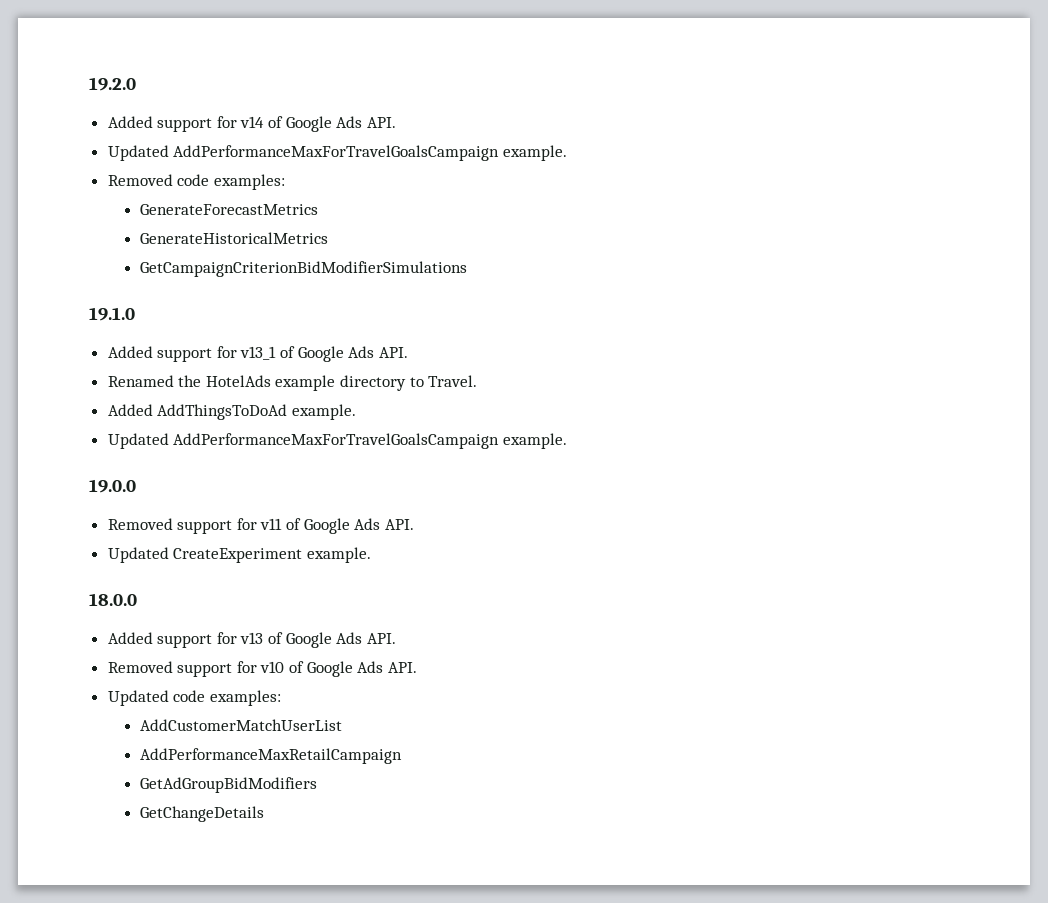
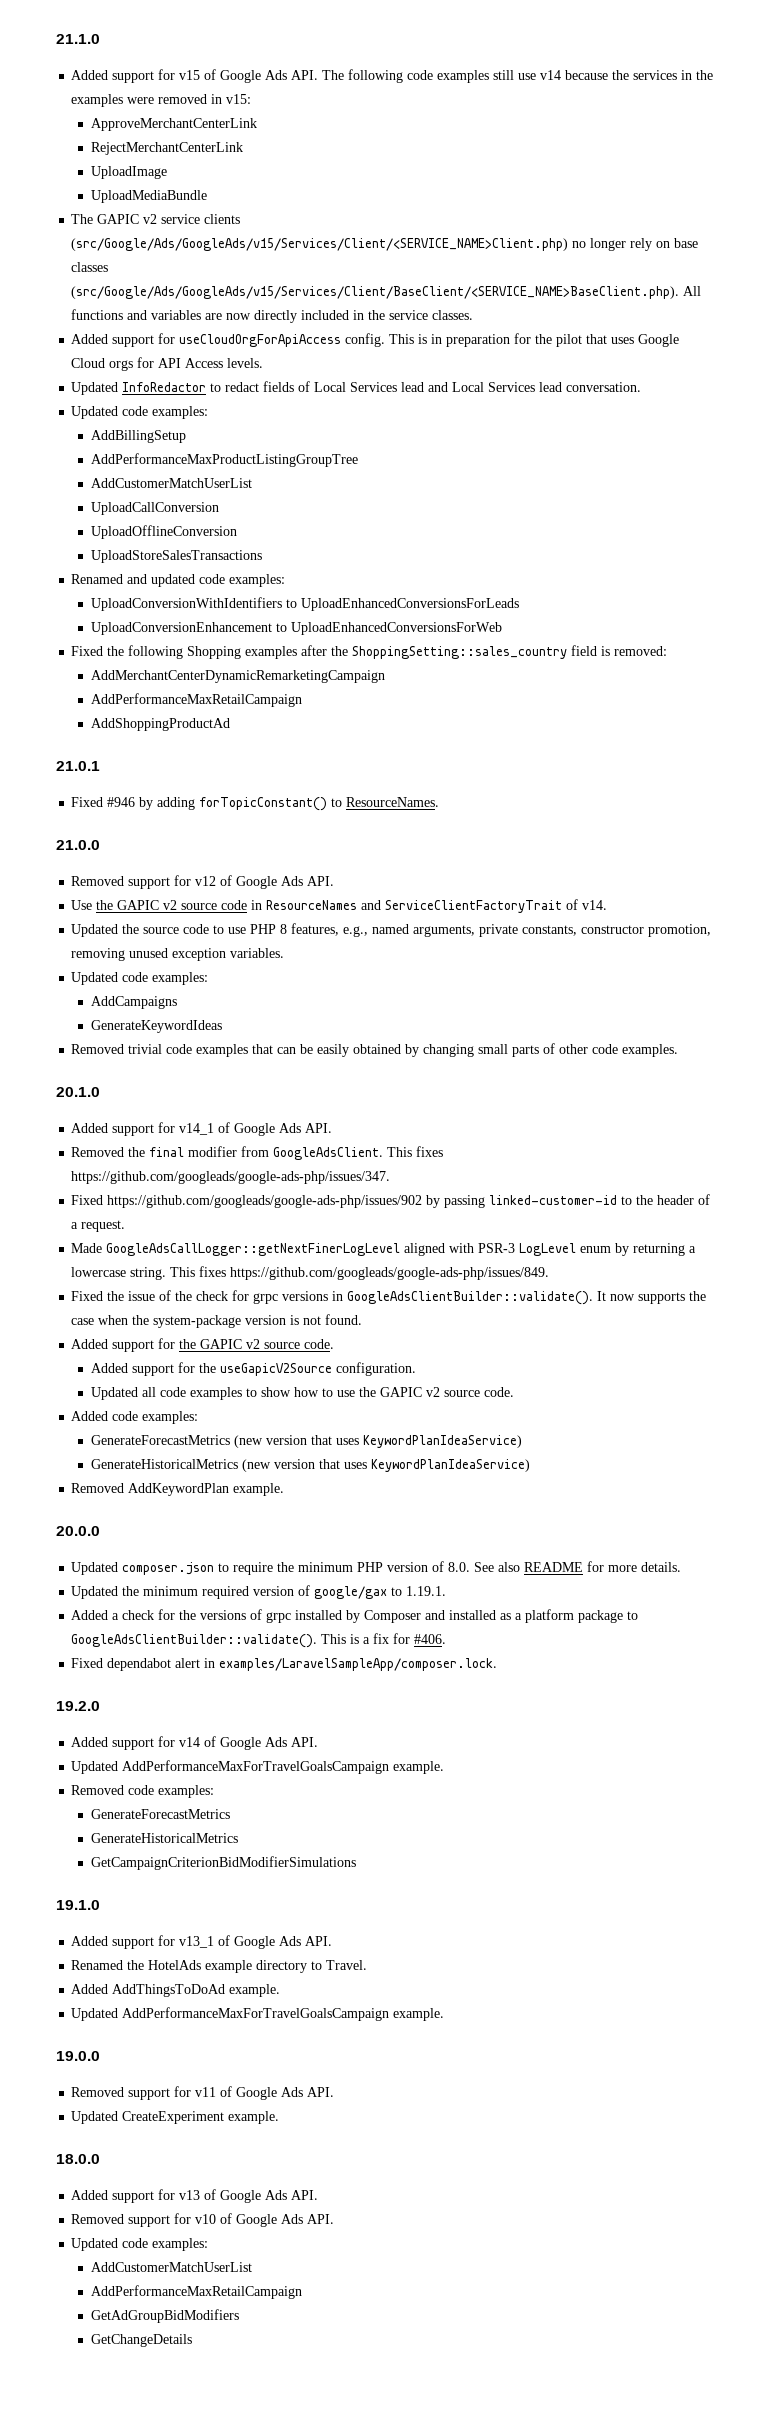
(89, 84) none -> [56,34,100,44] [71,69,714,83] [71,94,252,107] [90,118,257,131] [90,142,243,155] [90,166,167,179] [90,190,207,203] [71,214,241,224] [71,238,699,251] [71,262,109,272] [71,286,702,299] [71,309,474,323] [71,333,680,347] [71,357,264,371] [71,381,642,395] [71,406,209,419] [90,430,186,443] [90,453,358,467] [90,478,252,488] [90,502,219,515] [90,525,237,539] [90,550,262,563] [71,574,286,587] [90,597,519,611] [90,622,502,635] [71,645,668,659] [90,670,385,683] [90,693,302,707] [90,718,230,731] [56,761,100,771] [71,797,440,811] [56,840,100,850] [71,875,335,889] [71,899,608,913] [71,923,712,937] [71,948,285,961] [71,972,209,985] [90,996,177,1009] [90,1020,222,1033] [71,1043,679,1057] [56,1087,100,1097] [71,1122,333,1136] [71,1146,444,1160] [71,1171,391,1184] [71,1194,711,1208] [71,1220,126,1232] [71,1243,697,1256] [71,1266,550,1280] [71,1290,707,1305] [71,1314,363,1328] [71,1338,335,1352] [90,1362,416,1376] [90,1387,514,1400] [71,1411,199,1424] [90,1435,522,1448] [90,1459,530,1472] [71,1483,285,1496] [56,1526,100,1536] [71,1561,682,1575] [71,1585,447,1599] [71,1609,639,1623] [71,1633,447,1648] [71,1658,498,1671] 21.1.0 // Added support for v15 of Google Ads API. The following code examples still use v14 because the services in the examples were removed in v15: // ApproveMerchantCenterLink // RejectMerchantCenterLink // UploadImage // UploadMediaBundle // The GAPIC v2 service clients (src/Google/Ads/GoogleAds/v15/Services/Client/<SERVICE_NAME>Client.php) no longer rely on base classes (src/Google/Ads/GoogleAds/v15/Services/Client/BaseClient/<SERVICE_NAME>BaseClient.php). All functions and variables are now directly included in the service classes. // Added support for useCloudOrgForApiAccess config. This is in preparation for the pilot that uses Google Cloud orgs for API Access levels. // Updated InfoRedactor to redact fields of Local Services lead and Local Services lead conversation. // Updated code examples: // AddBillingSetup // AddPerformanceMaxProductListingGroupTree // AddCustomerMatchUserList // UploadCallConversion // UploadOfflineConversion // UploadStoreSalesTransactions // Renamed and updated code examples: // UploadConversionWithIdentifiers to UploadEnhancedConversionsForLeads // UploadConversionEnhancement to UploadEnhancedConversionsForWeb // Fixed the following Shopping examples after the ShoppingSetting::sales_country field is removed: // AddMerchantCenterDynamicRemarketingCampaign // AddPerformanceMaxRetailCampaign // AddShoppingProductAd // 21.0.1 // Fixed #946 by adding forTopicConstant() to ResourceNames. // 21.0.0 // Removed support for v12 of Google Ads API. // Use the GAPIC v2 source code in ResourceNames and ServiceClientFactoryTrait of v14. // Updated the source code to use PHP 8 features, e.g., named arguments, private constants, constructor promotion, removing unused exception variables. // Updated code examples: // AddCampaigns // GenerateKeywordIdeas // Removed trivial code examples that can be easily obtained by changing small parts of other code examples. // 20.1.0 // Added support for v14_1 of Google Ads API. // Removed the final modifier from GoogleAdsClient. This fixes https://github.com/googleads/google-ads-php/issues/347. // Fixed https://github.com/googleads/google-ads-php/issues/902 by passing linked-customer-id to the header of a request. // Made GoogleAdsCallLogger::getNextFinerLogLevel aligned with PSR-3 LogLevel enum by returning a lowercase string. This fixes https://github.com/googleads/google-ads-php/issues/849. // Fixed the issue of the check for grpc versions in GoogleAdsClientBuilder::validate(). It now supports the case when the system-package version is not found. // Added support for the GAPIC v2 source code. // Added support for the useGapicV2Source configuration. // Updated all code examples to show how to use the GAPIC v2 source code. // Added code examples: // GenerateForecastMetrics (new version that uses KeywordPlanIdeaService) // GenerateHistoricalMetrics (new version that uses KeywordPlanIdeaService) // Removed AddKeywordPlan example. // 20.0.0 // Updated composer.json to require the minimum PHP version of 8.0. See also README for more details. // Updated the minimum required version of google/gax to 1.19.1. // Added a check for the versions of grpc installed by Composer and installed as a platform package to GoogleAdsClientBuilder::validate(). This is a fix for #406. // Fixed dependabot alert in examples/LaravelSampleApp/composer.lock. //

